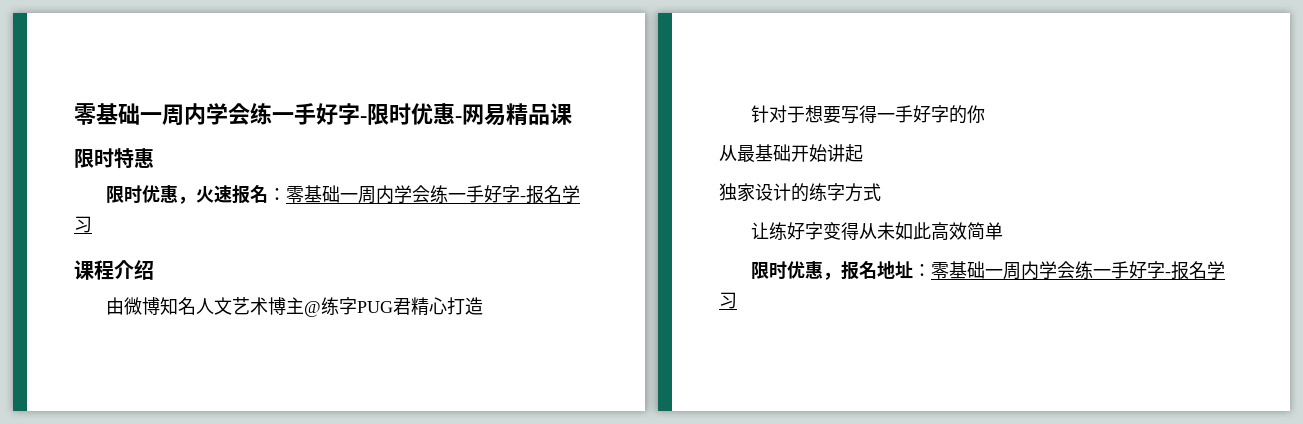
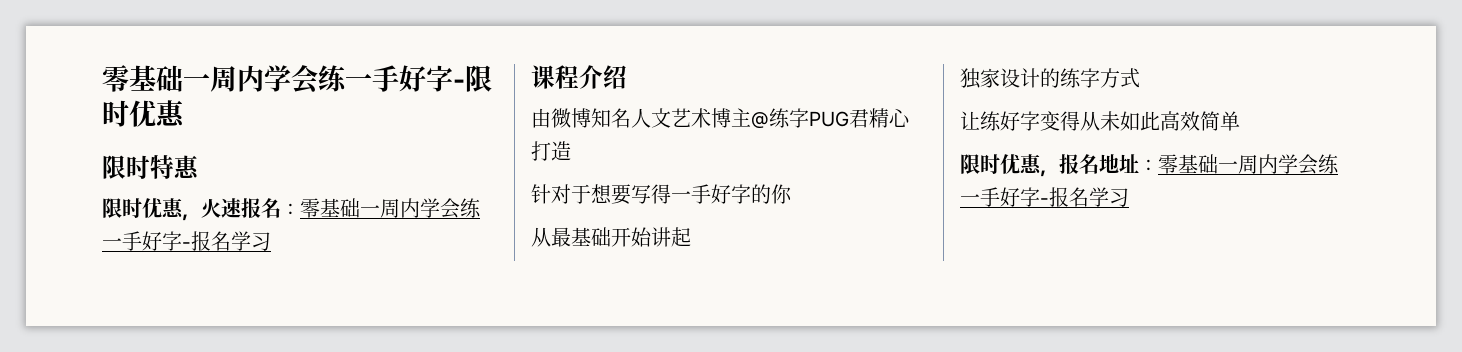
[455,103,572,126] -网易精品课 -> (186, 113) none

